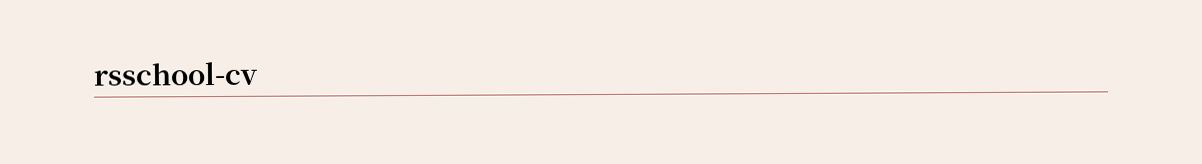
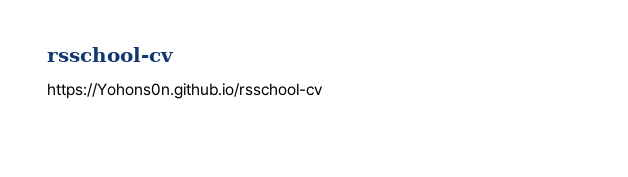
(259, 73) none -> [47,83,323,99] // https://Yohons0n.github.io/rsschool-cv

